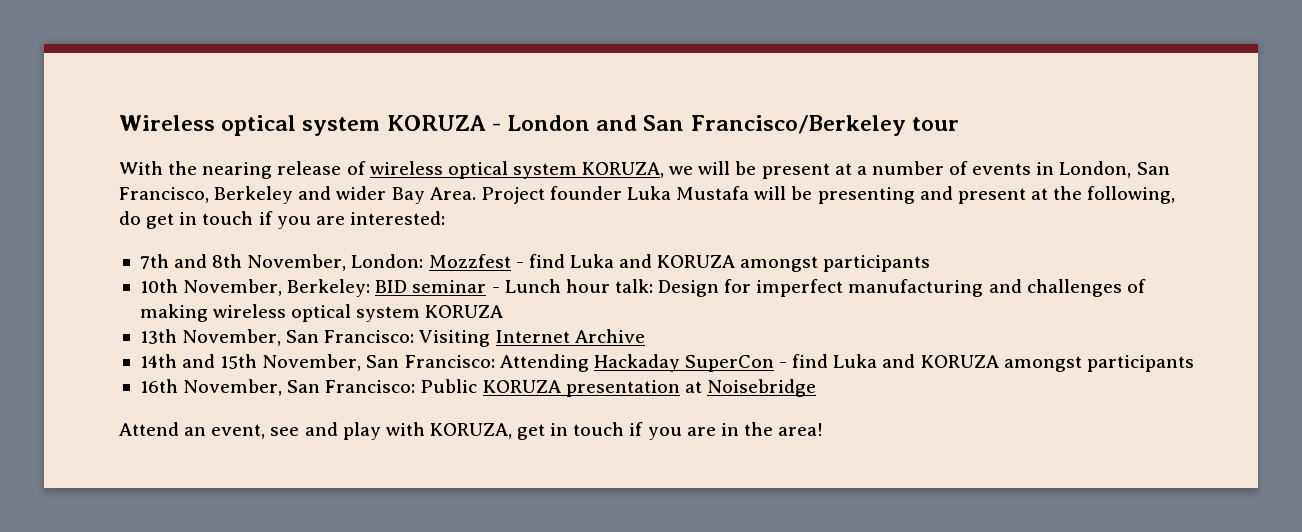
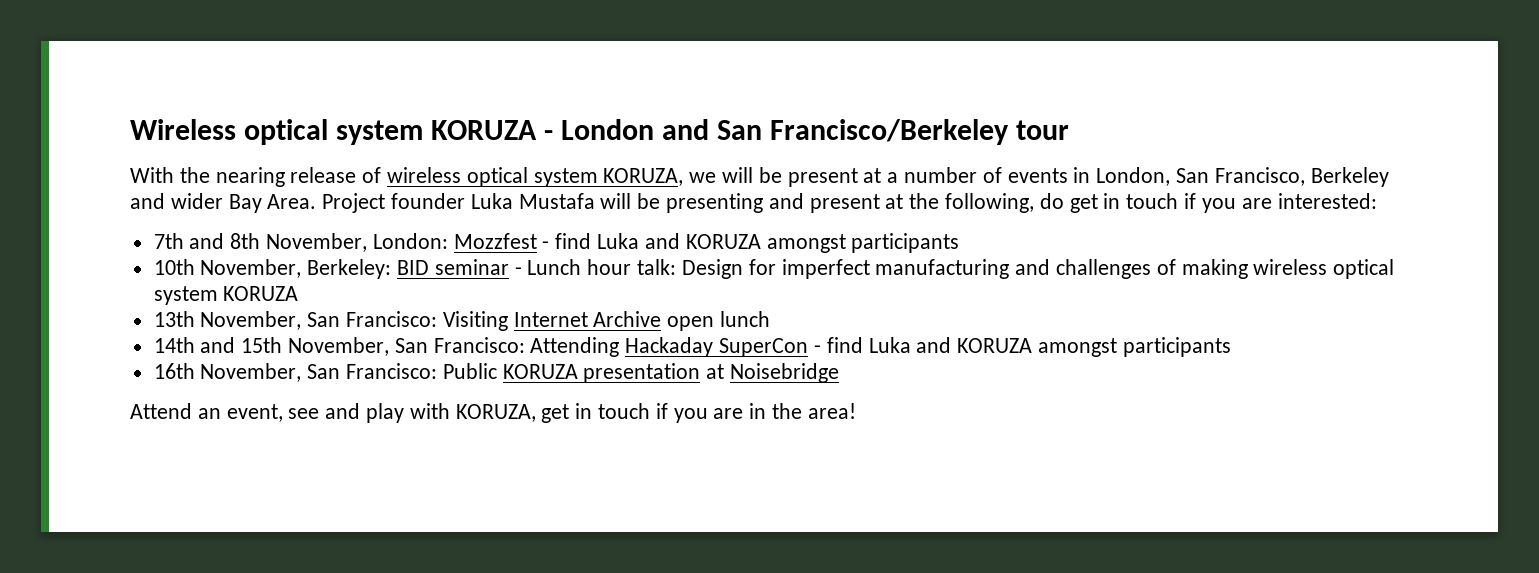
(645, 336) none -> [667,311,771,331] open lunch

